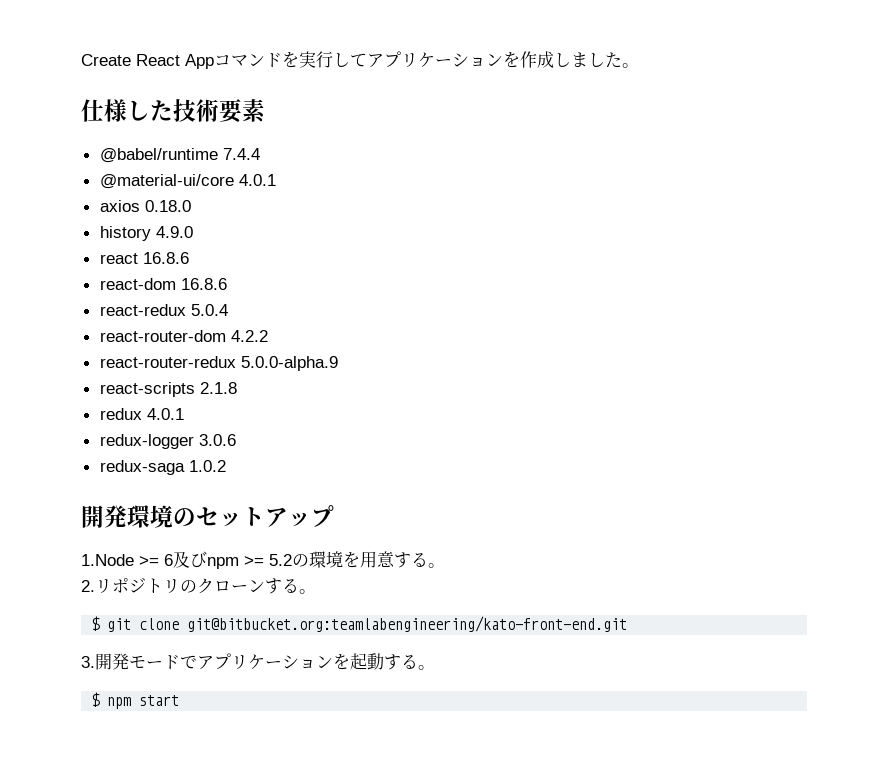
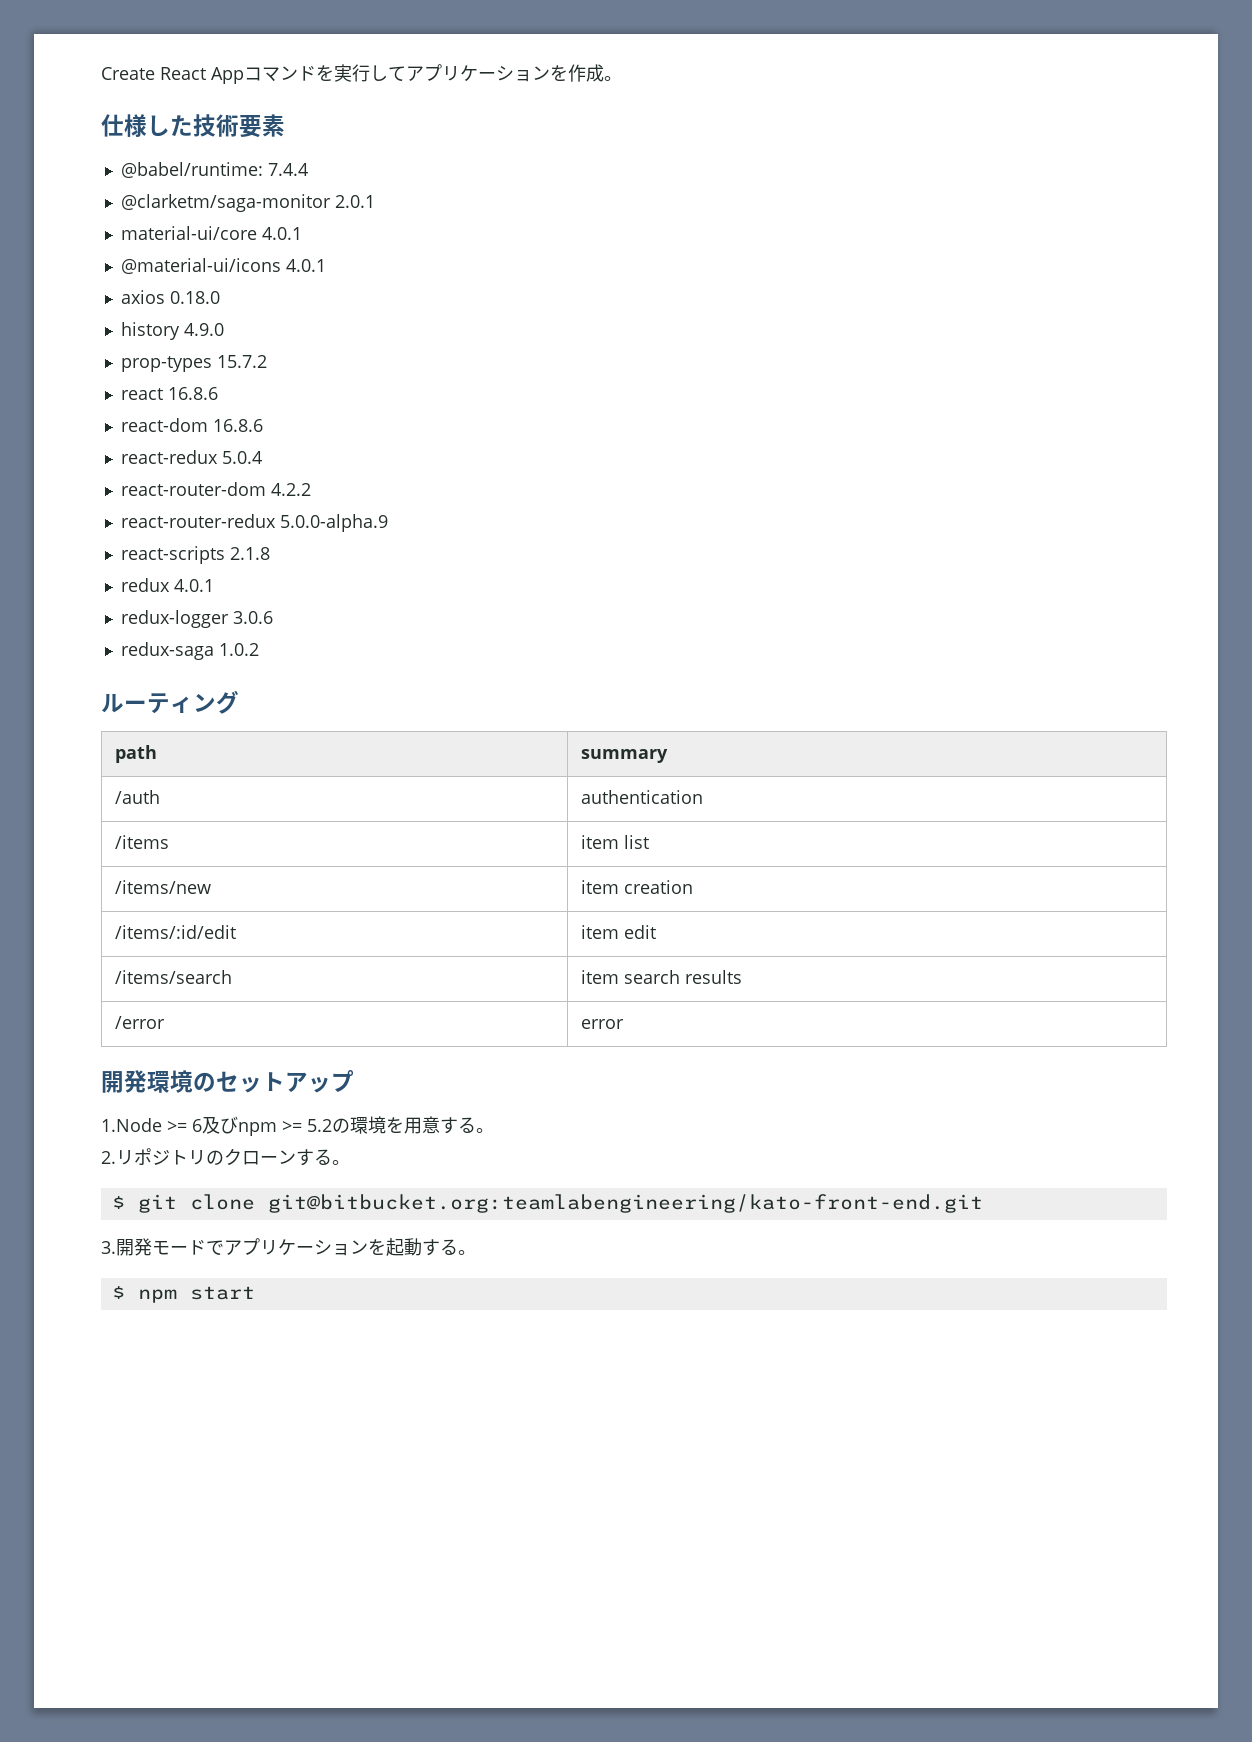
[554,52,622,68] しました -> (604, 73) none
[99,148,218,163] @babel/runtime -> [120,162,263,178] @babel/runtime:
[99,174,234,189] @material-ui/core -> [120,194,375,212] [120,226,302,240] [120,258,281,274] @clarketm/saga-monitor 2.0.1 // material-ui/core 4.0.1 // @material-ui/icons
(193, 232) none -> [120,355,267,372] // prop-types 15.7.2
(226, 466) none -> [101,690,239,714] [114,745,157,763] [580,749,668,763] [114,790,160,804] [580,790,703,804] [114,835,169,849] [580,835,649,849] [114,880,211,894] [580,880,693,894] [114,925,236,939] [580,925,656,939] [114,970,232,984] [580,970,742,984] [114,1016,165,1029] [580,1019,624,1029] // ルーティング // path | summary // /auth | authentication // /items | item list // /items/new | item creation // /items/:id/edit | item edit // /items/search | item search results // /error | error

